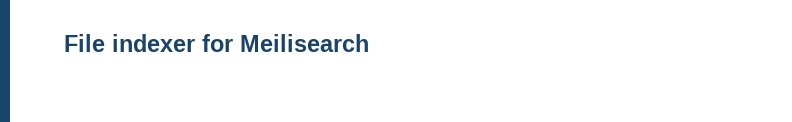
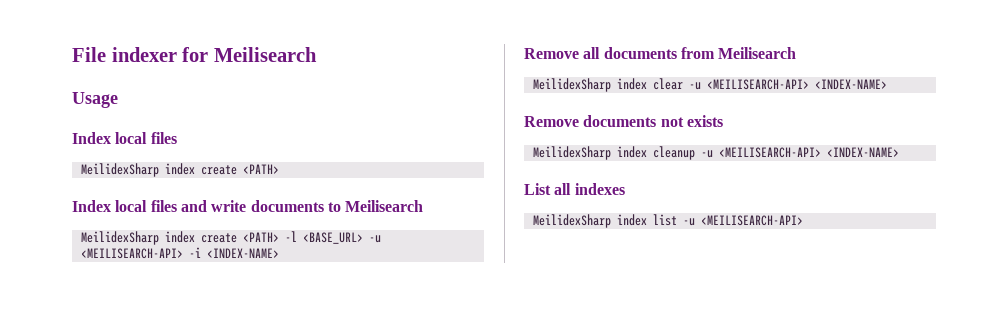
(369, 43) none -> [72,92,118,108] [72,132,177,144] [80,163,279,177] [72,200,424,212] [80,231,381,245] [80,247,279,259] [524,47,797,59] [532,78,887,92] [524,115,723,127] [532,146,899,160] [524,183,625,195] [532,214,803,228] // Usage // Index local files // MeilidexSharp index create <PATH> // Index local files and write documents to Meilisearch // MeilidexSharp index create <PATH> -l <BASE_URL> -u <MEILISEARCH-API> -i <INDEX-NAME> // Remove all documents from Meilisearch // MeilidexSharp index clear -u <MEILISEARCH-API> <INDEX-NAME> // Remove documents not exists // MeilidexSharp index cleanup -u <MEILISEARCH-API> <INDEX-NAME> // List all indexes // MeilidexSharp index list -u <MEILISEARCH-API>

